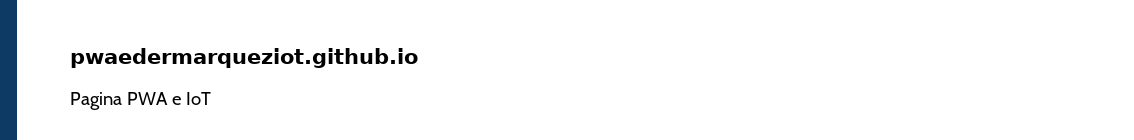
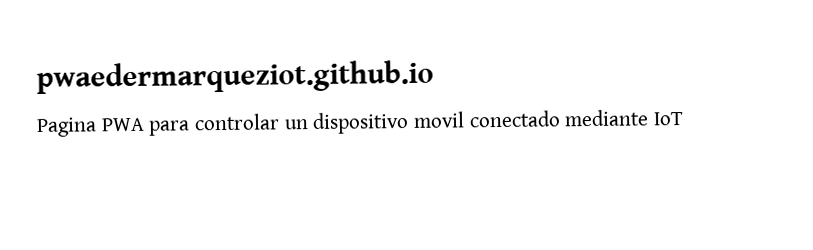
[171,96,181,105] e -> [148,109,650,136] para controlar un dispositivo movil conectado mediante

